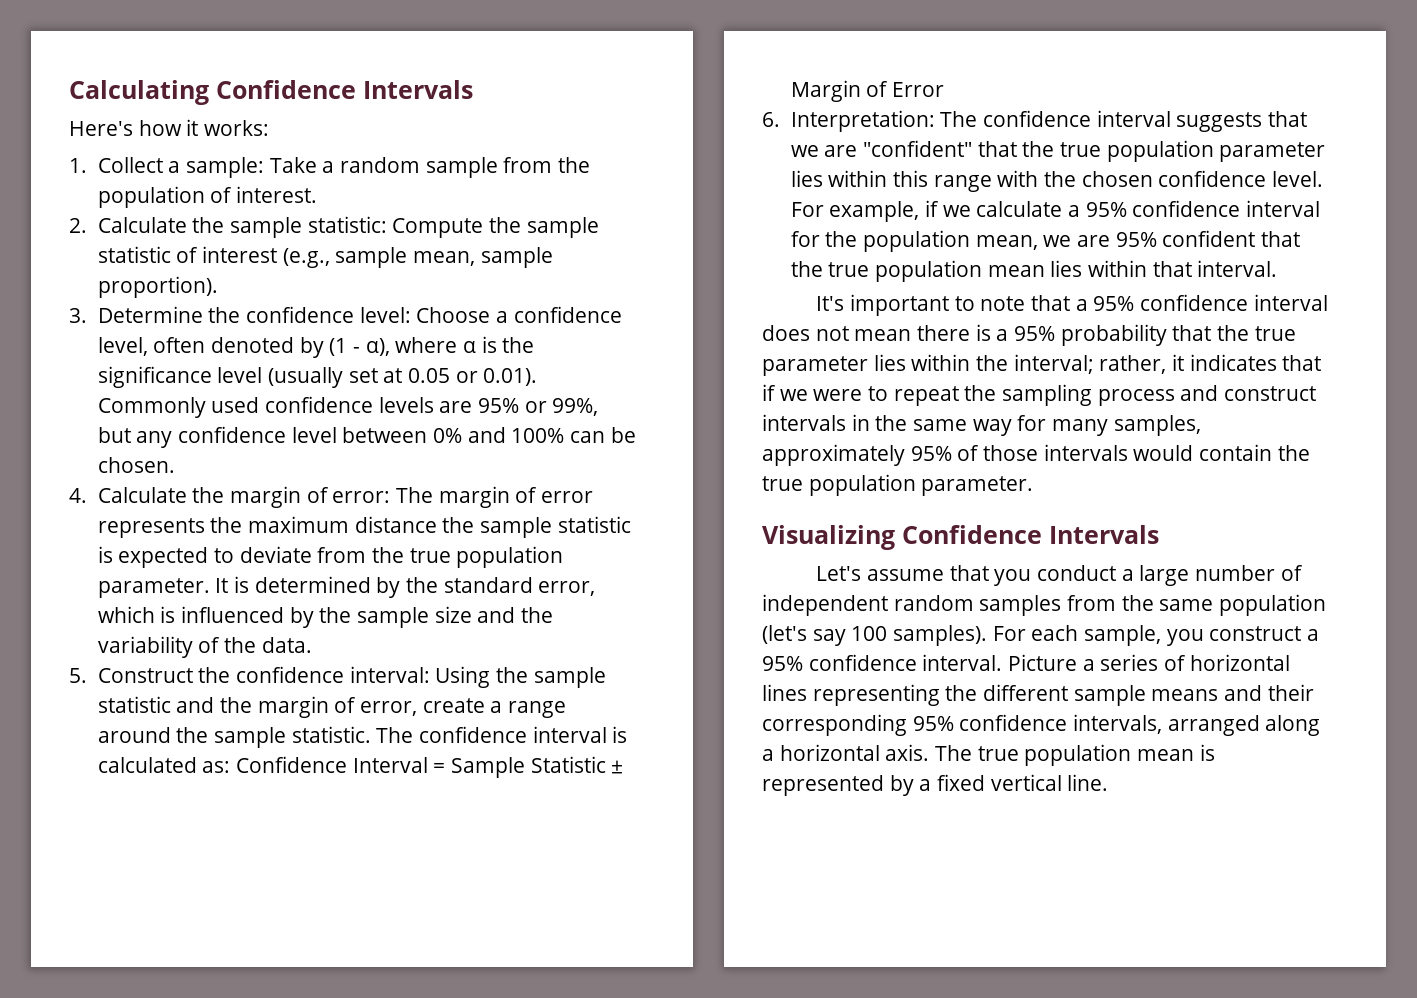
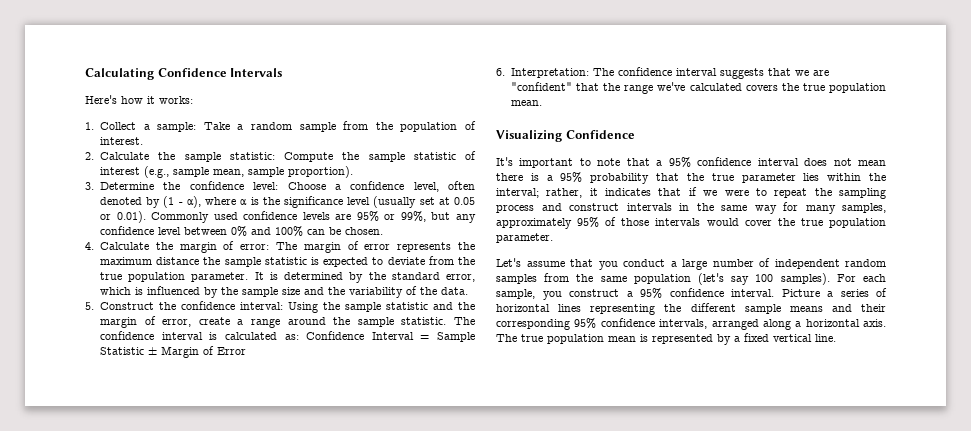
[1059,140,1326,162] [790,170,1323,192] [790,200,1320,222] [790,230,1300,252] [790,260,1278,282] true population parameter lies within this range with the chosen confidence level. For example, if we calculate a 95% confidence interval for the population mean, we are 95% confident that the true population mean lies within that interval. -> [624,82,887,94] [511,100,543,106] [496,130,635,142] range we've calculated covers the true population mean. // Visualizing Confidence
[1199,444,1310,461] [762,474,1034,496] [762,525,1159,550] contain the true population parameter. // Visualizing Confidence Intervals -> [744,218,886,228] [496,233,553,243] cover the true population parameter.

